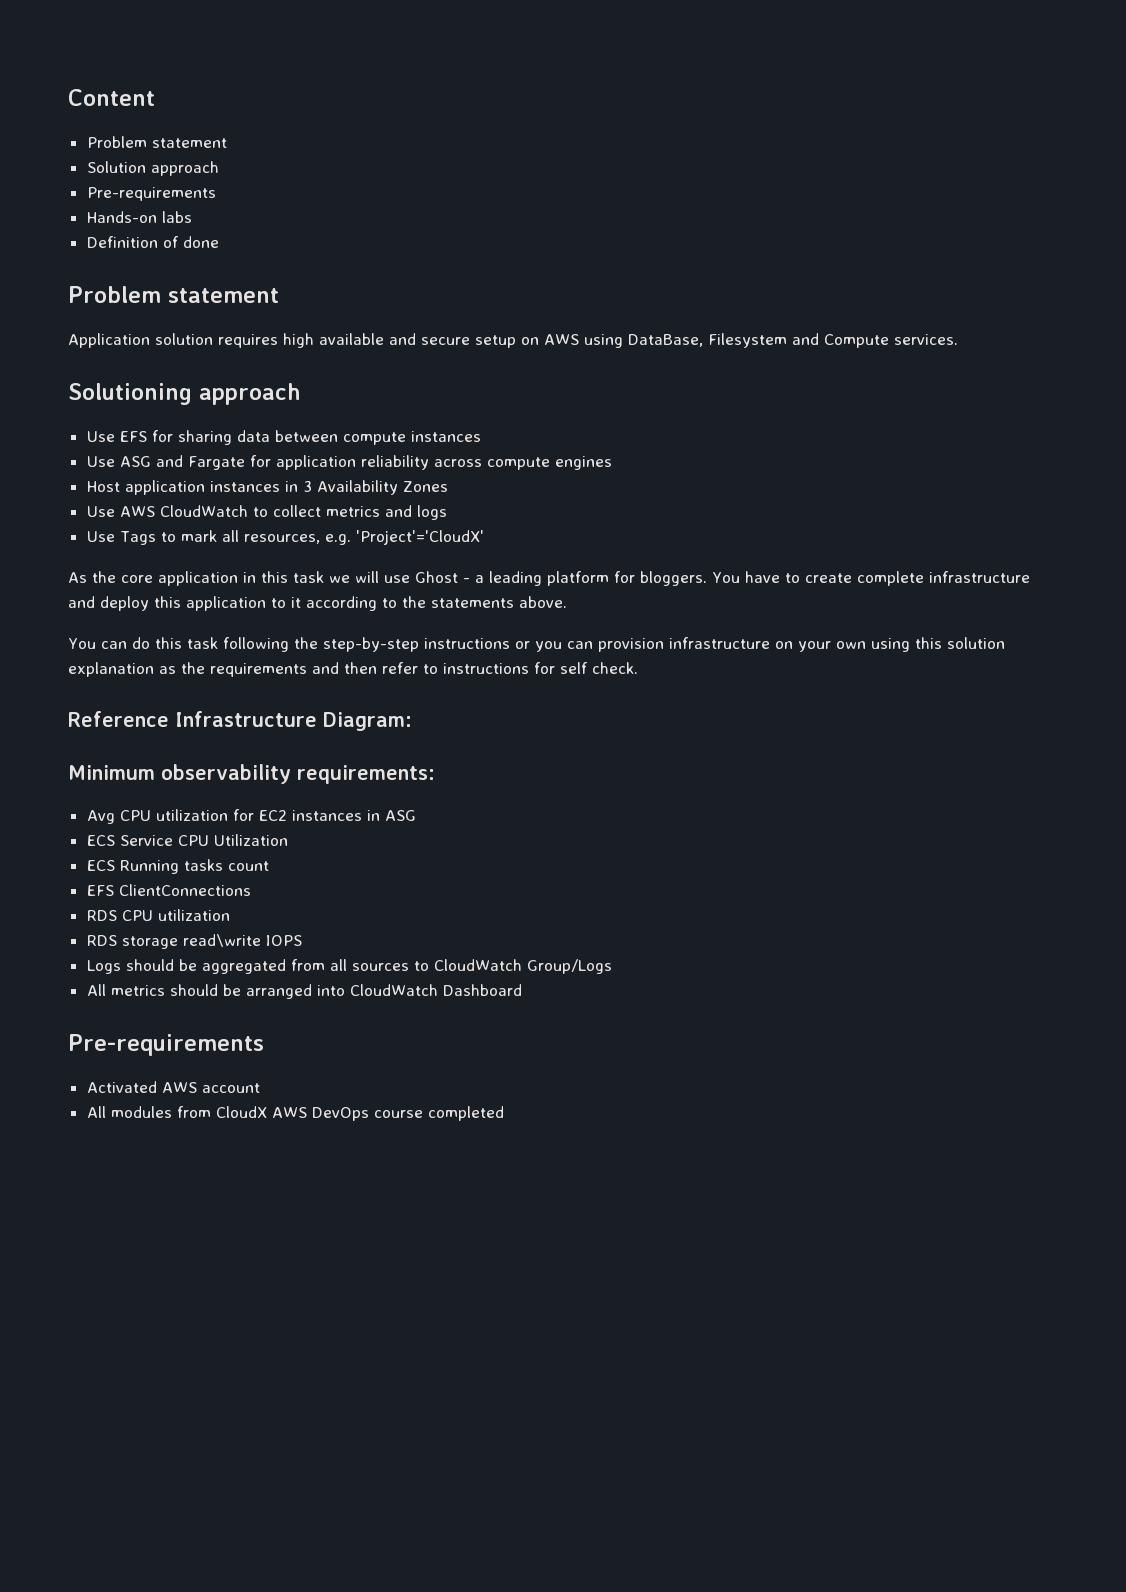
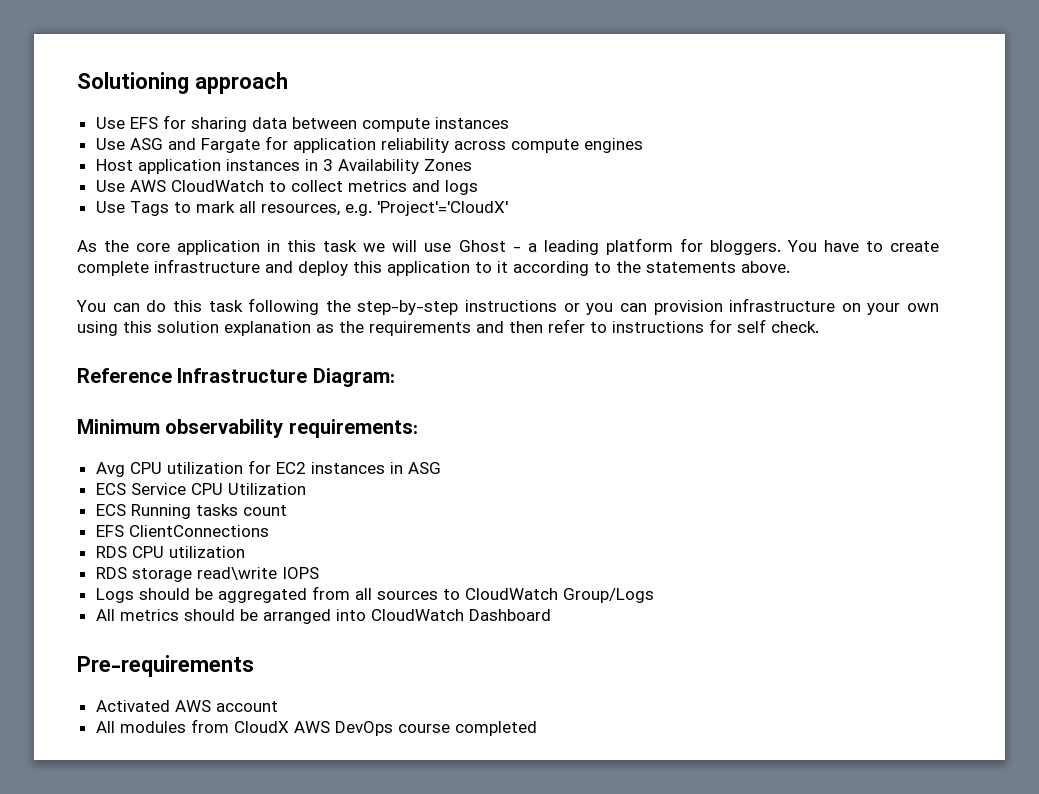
[68,89,155,106] [86,136,227,148] [86,161,219,176] [86,187,216,201] [86,211,192,223] [86,236,219,248] [68,286,279,303] [68,333,958,348] Content // Problem statement // Solution approach // Pre-requirements // Hands-on labs // Definition of done // Problem statement // Application solution requires high available and secure setup on AWS using DataBase, Filesystem and Compute services. // -> (77, 83) none

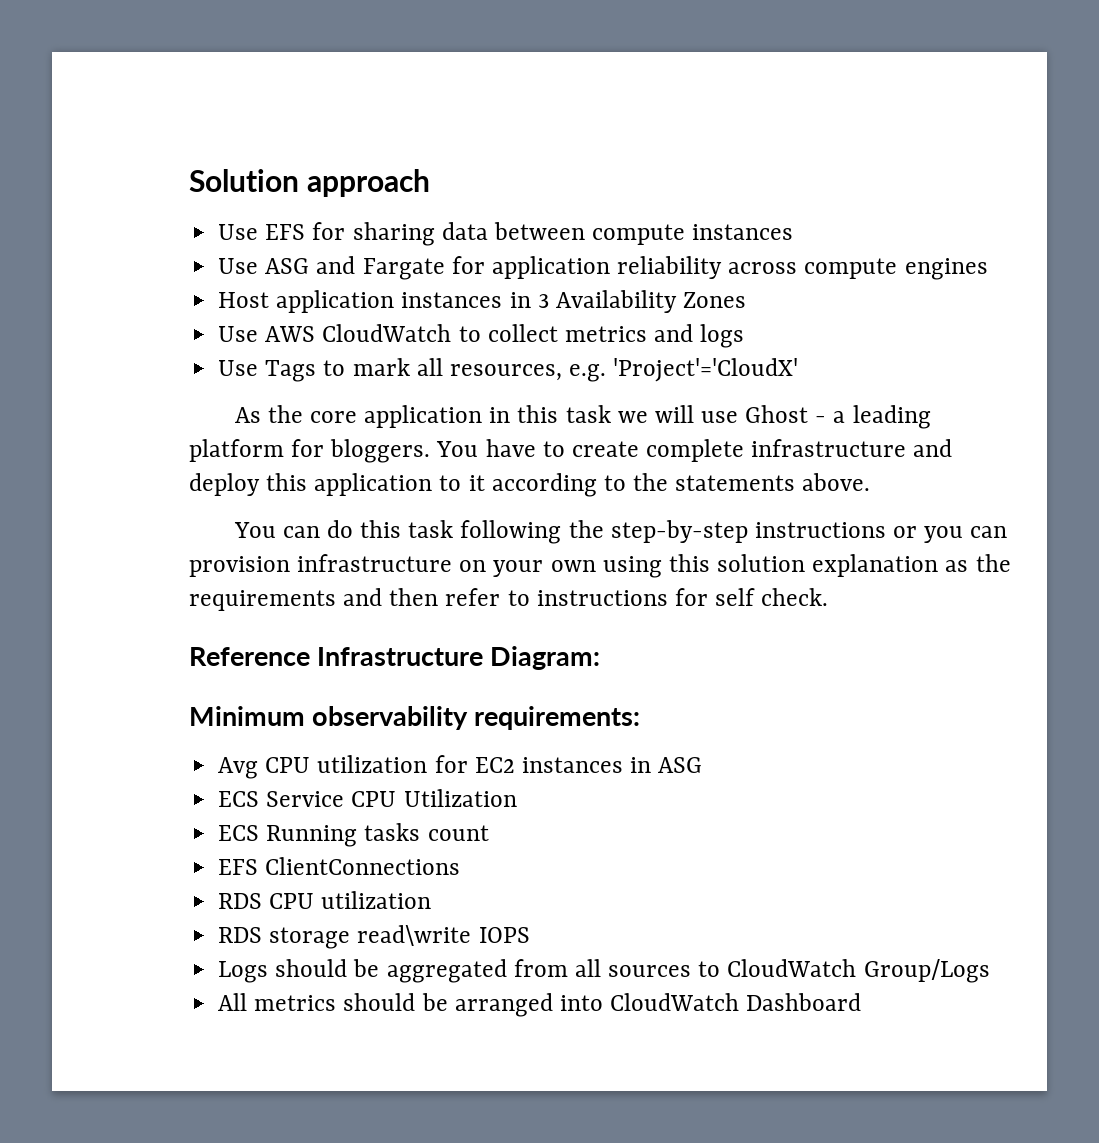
[77,72,189,94] Solutioning -> [189,169,299,192] Solution
[77,655,254,677] [95,700,278,712] [95,719,537,736] // Pre-requirements // Activated AWS account // All modules from CloudX AWS DevOps course completed -> (862, 1002) none

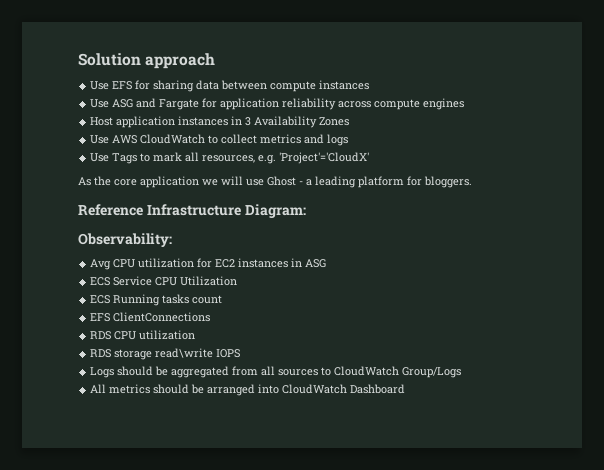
[489,405,611,423] in this task -> (199, 182) none
[436,439,953,462] [189,473,871,497] [233,520,1008,544] [189,554,1011,578] [189,588,829,611] You have to create complete infrastructure and deploy this application to it according to the statements above. // You can do this task following the step-by-step instructions or you can provision infrastructure on your own using this solution explanation as the requirements and then refer to instructions for self check. -> (472, 182) none
[189,706,641,730] Minimum observability requirements: -> [78,233,172,247] Observability:

